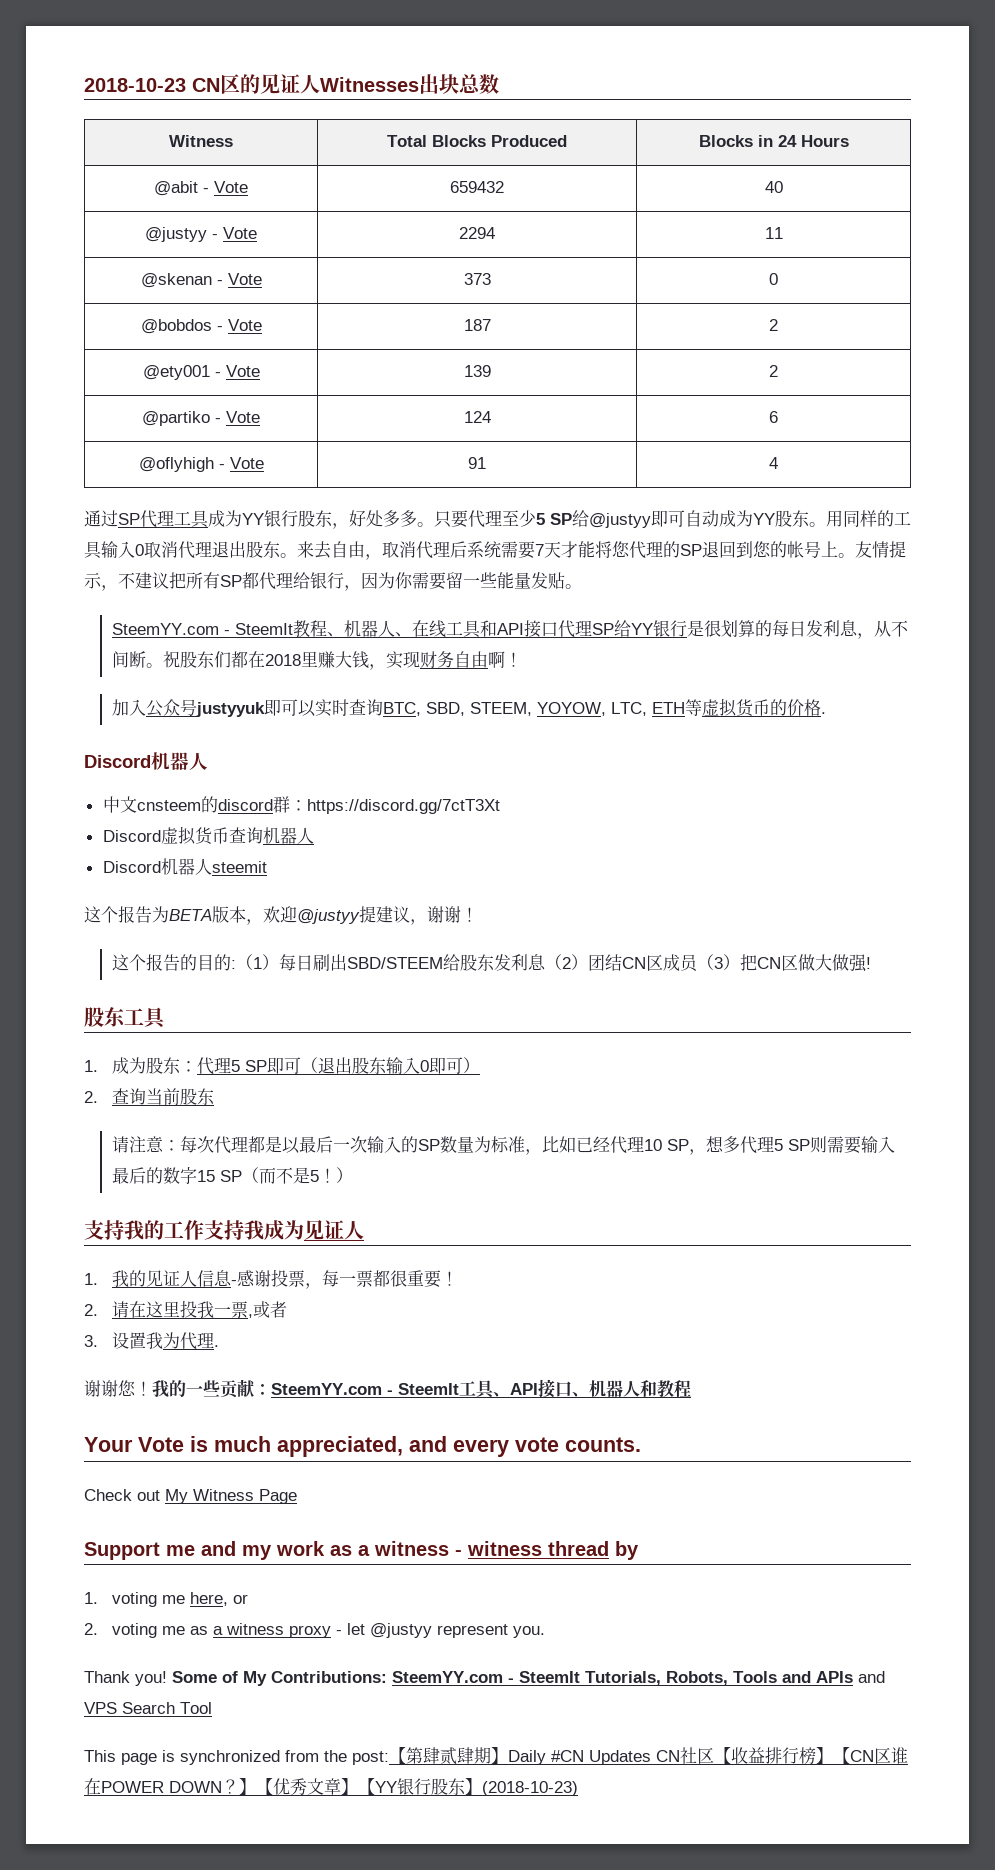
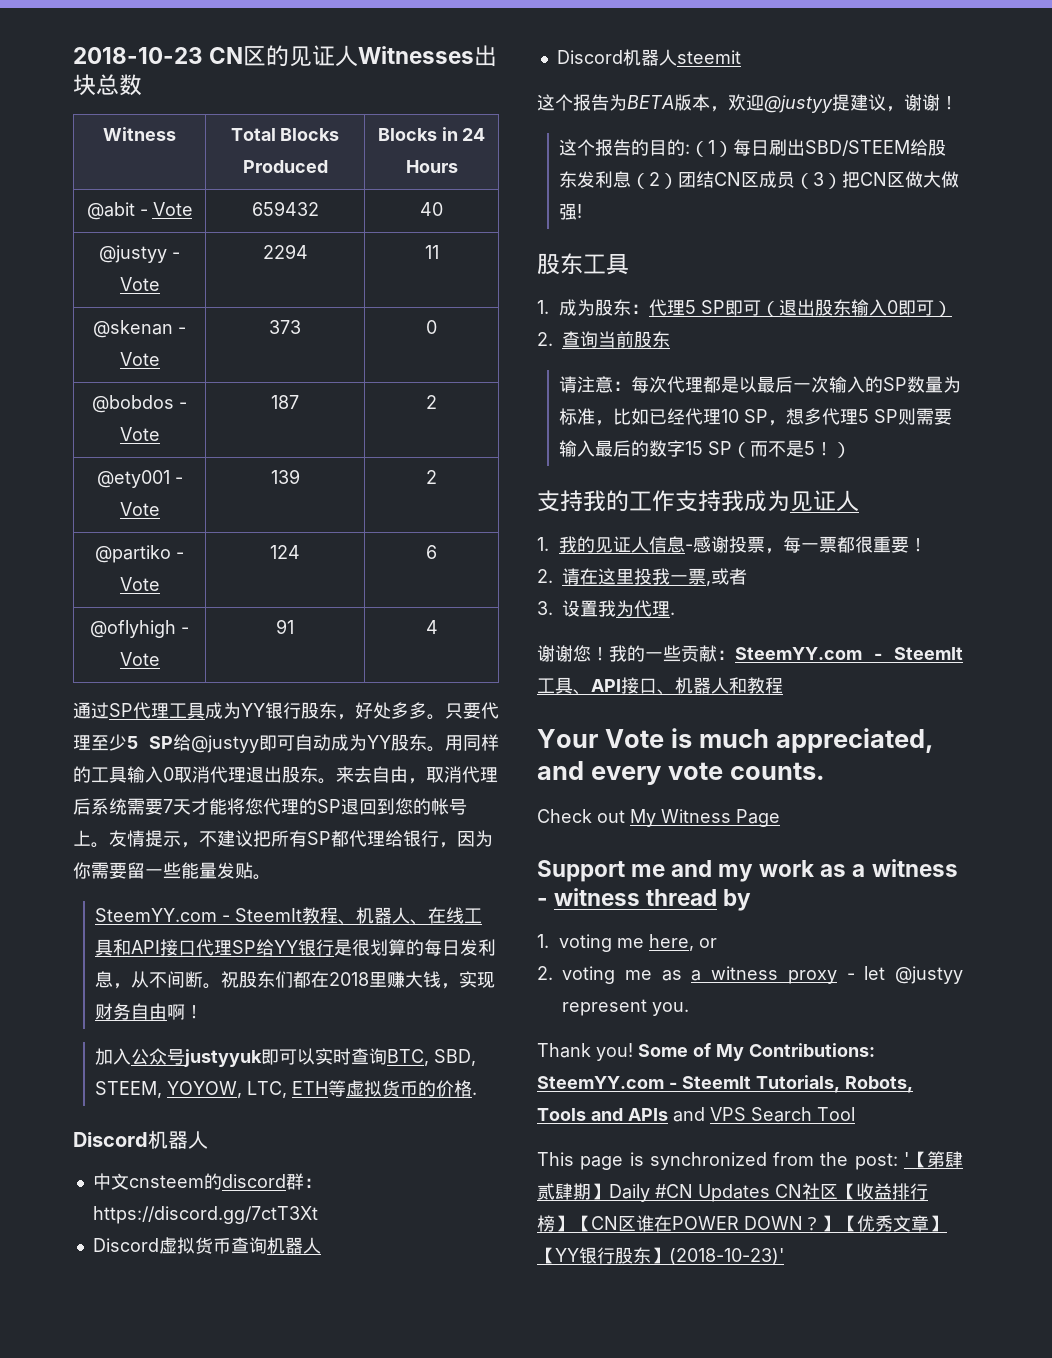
(389, 1758) none -> [904,1152,909,1166] '
[482,1781,578,1796] (2018-10-23) -> [669,1248,784,1265] (2018-10-23)'

